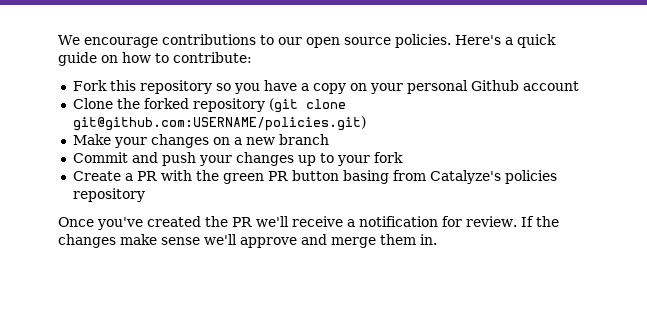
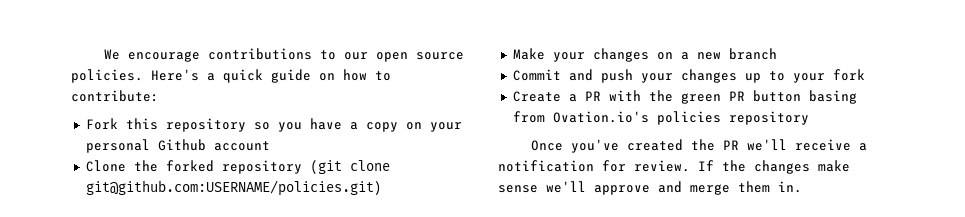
[429,170,501,184] Catalyze's -> [552,111,649,123] Ovation.io's

